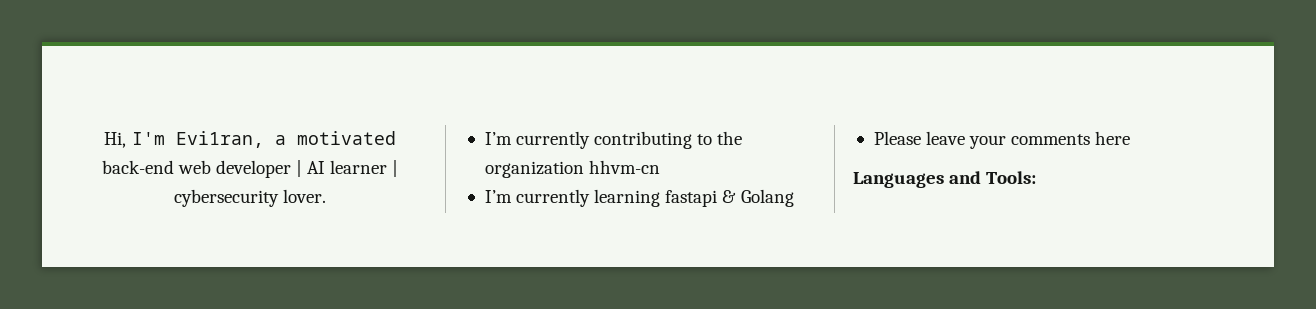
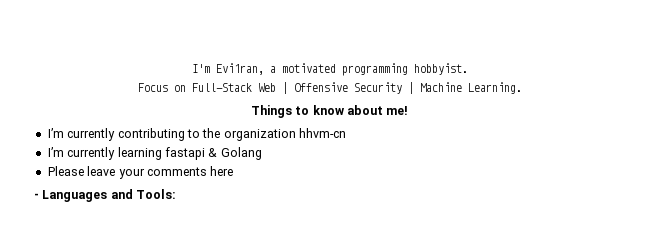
[104,132,127,148] Hi, -> (191, 68) none
[101,160,399,178] [173,189,327,207] back-end web developer | AI learner | cybersecurity lover. -> [341,63,468,76] [137,82,522,94] [250,105,409,118] programming hobbyist. // Focus on Full-Stack Web | Offensive Security | Machine Learning. // Things to know about me!
(1131, 138) none -> [34,193,39,199] -

